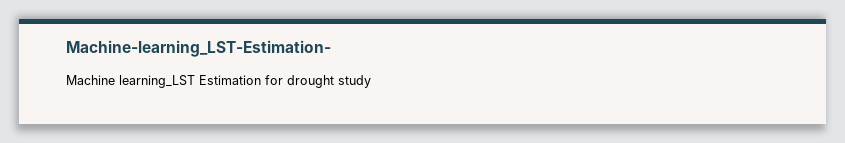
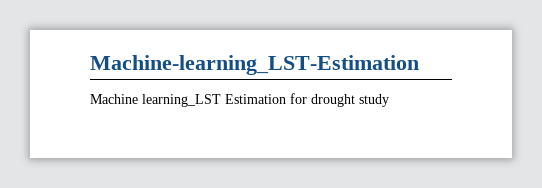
[66,40,331,57] Machine-learning_LST-Estimation- -> [90,55,419,75] Machine-learning_LST-Estimation

